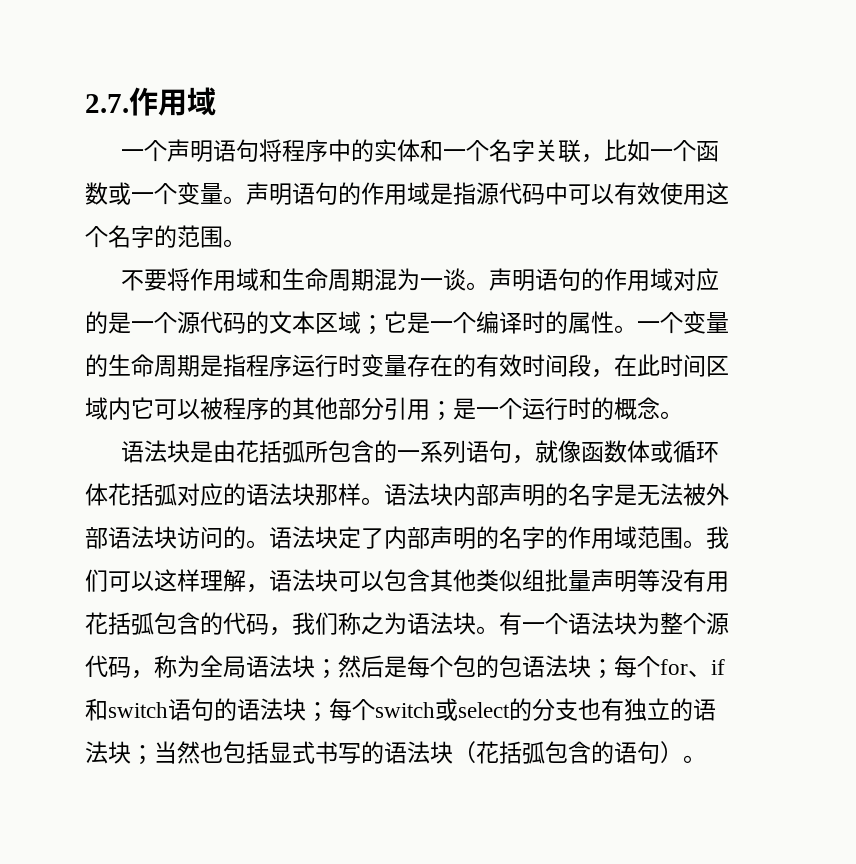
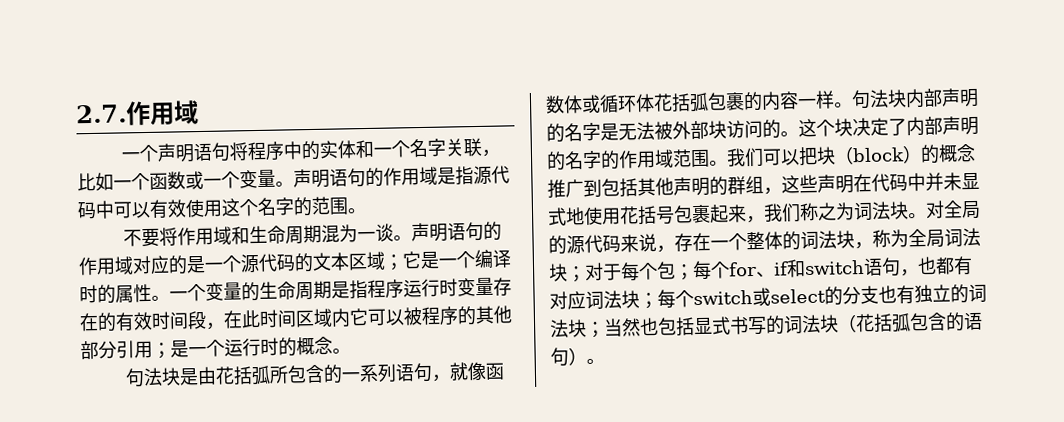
[120,441,144,463] 语 -> [124,368,145,388] 句
[177,483,407,506] 对应的语法块那样。语 -> [707,89,871,112] 包裹的内容一样。句
[108,526,154,549] 语法 -> (709, 130) none
[269,526,338,549] 语法块 -> [798,117,871,138] 这个块决
[154,569,729,593] [85,612,729,636] [85,655,591,679] 这样理解，语法块可以包含其他类似组批量声明等没有用花括弧包含的代码，我们称之为语法块。有一个语法块为整个源代码，称为全局语法块；然后是每个包的包语法块 -> [798,143,976,167] [547,172,980,199] [547,200,981,226] [548,227,981,255] [548,261,676,283] 把块（block）的概念推广到包括其他声明的群组，这些声明在代码中并未显式地使用花括号包裹起来，我们称之为词法块。对全局的源代码来说，存在一个整体的词法块，称为全局词法块；对于每个包
[214,698,260,721] 的语 -> [900,256,973,277] [549,290,604,310] ，也都有对应词
[693,699,716,721] 语 -> [968,283,987,303] 词
[384,742,407,764] 语 -> [783,315,803,334] 词

